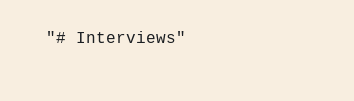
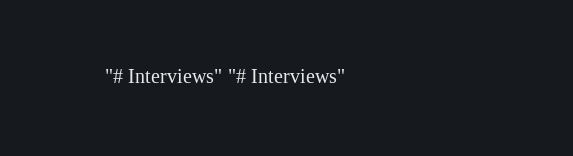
[46,31,186,43] "# Interviews" -> [105,69,346,83] "# Interviews" "# Interviews"

